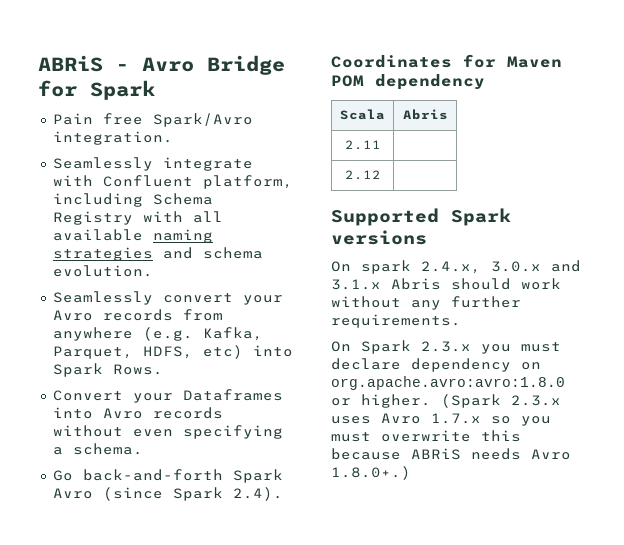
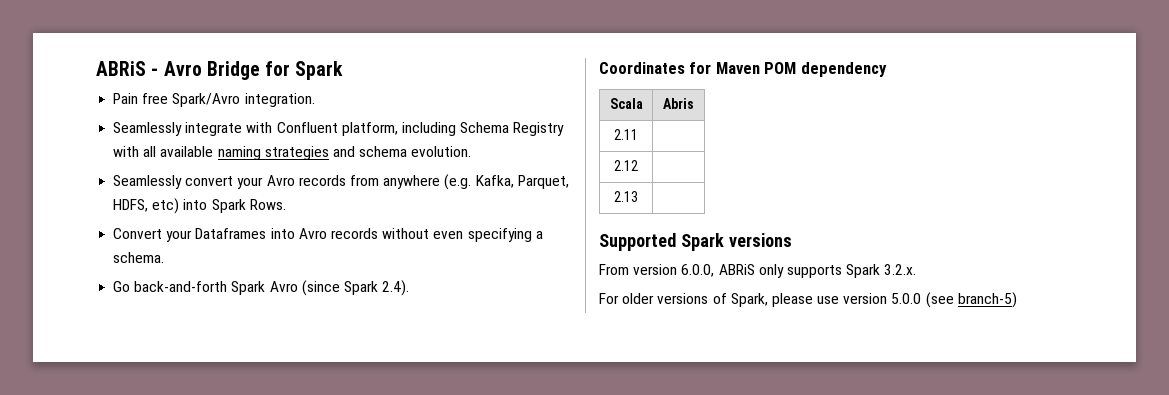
(381, 175) none -> [614,191,638,202] // 2.13 |
[331,260,581,274] [331,278,561,290] [331,296,521,310] [331,314,461,328] [331,340,561,354] [331,358,541,372] [331,376,565,390] [331,394,561,408] [331,413,551,426] [331,430,521,442] [331,448,571,460] [331,466,411,480] On spark 2.4.x, 3.0.x and 3.1.x Abris should work without any further requirements. // On Spark 2.3.x you must declare dependency on org.apache.avro:avro:1.8.0 or higher. (Spark 2.3.x uses Avro 1.7.x so you must overwrite this because ABRiS needs Avro 1.8.0+.) -> [599,264,917,278] [599,292,1017,308] From version 6.0.0, ABRiS only supports Spark 3.2.x. // For older versions of Spark, please use version 5.0.0 (see branch-5)

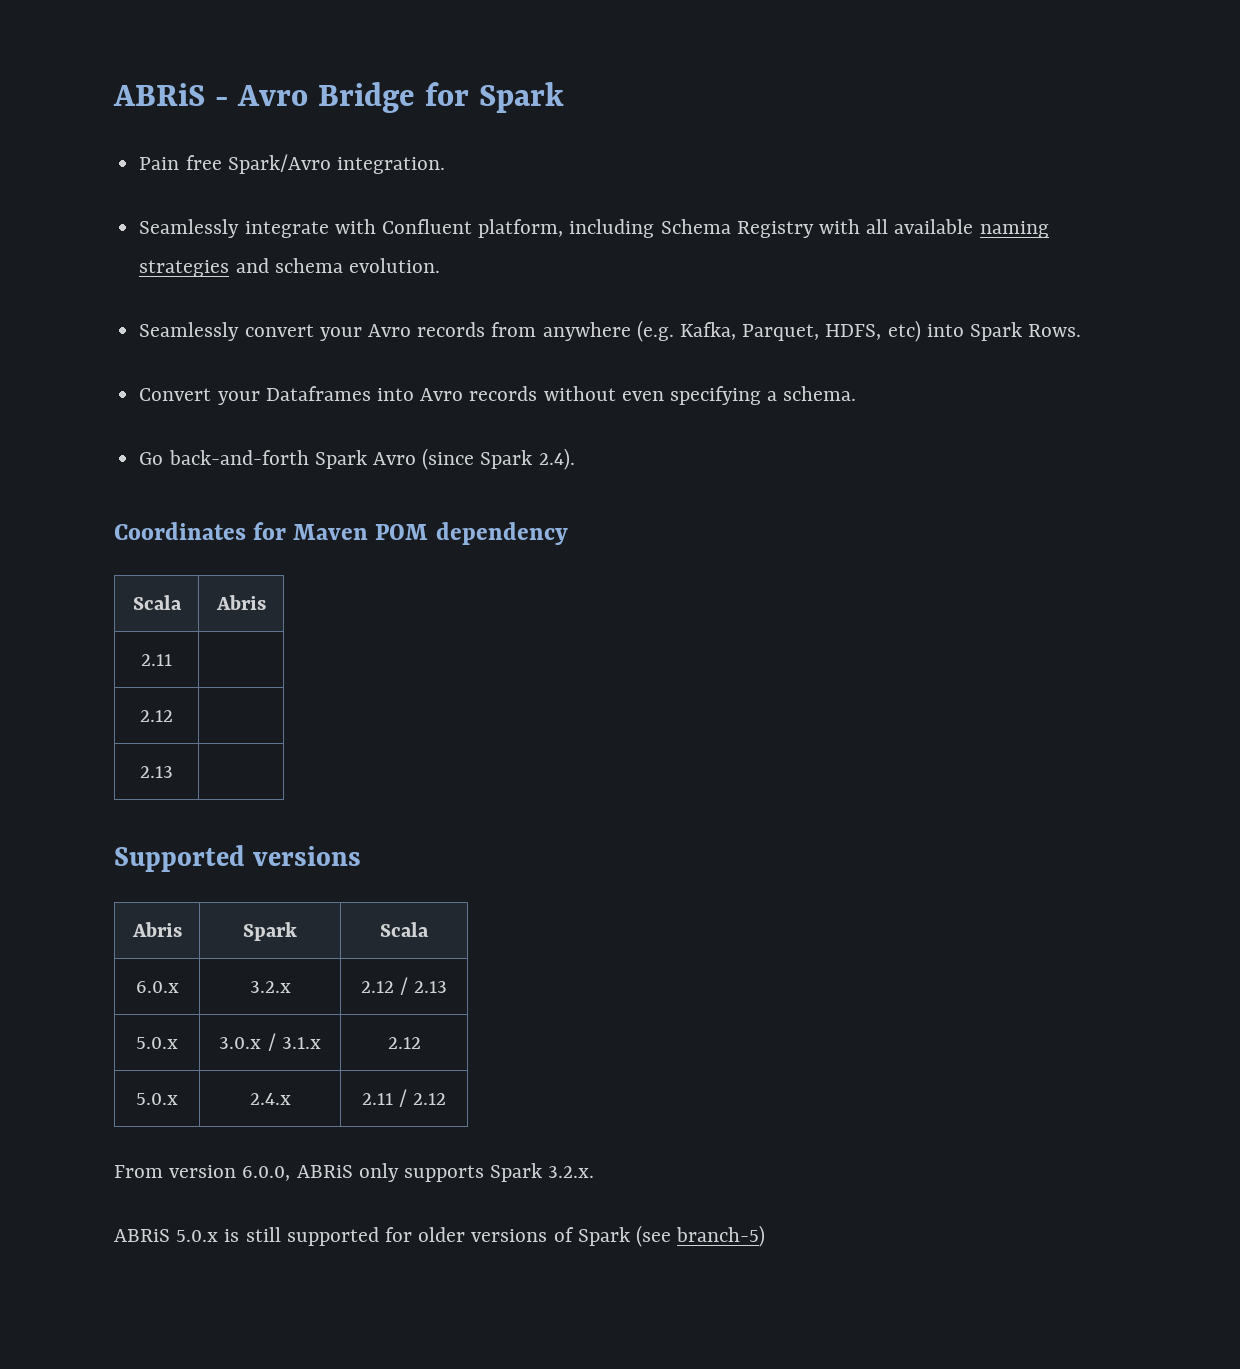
[680,233,792,251] Spark versions -> [253,846,362,866] [131,922,182,937] [243,922,297,941] [380,922,429,937] [135,981,179,993] [249,981,291,993] [360,977,448,995] [136,1037,178,1049] [219,1033,321,1051] [387,1037,421,1049] [136,1093,178,1105] [249,1093,291,1105] [361,1089,447,1107] versions // Abris | Spark | Scala // 6.0.x | 3.2.x | 2.12 / 2.13 // 5.0.x | 3.0.x / 3.1.x | 2.12 // 5.0.x | 2.4.x | 2.11 / 2.12
[599,293,922,307] For older versions of Spark, please use version 5.0.0 -> [114,1227,630,1246] ABRiS 5.0.x is still supported for older versions of Spark

